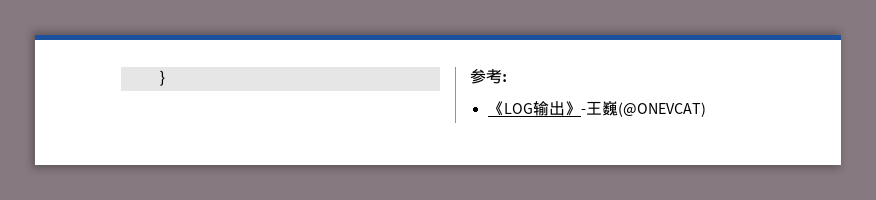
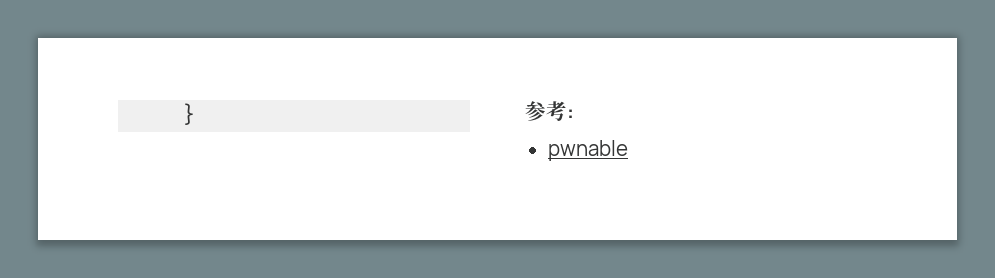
[487,101,706,117] 《LOG输出》-王巍(@ONEVCAT) -> [547,140,628,161] pwnable

